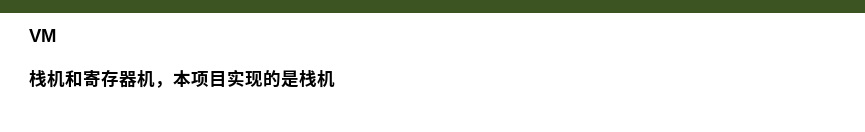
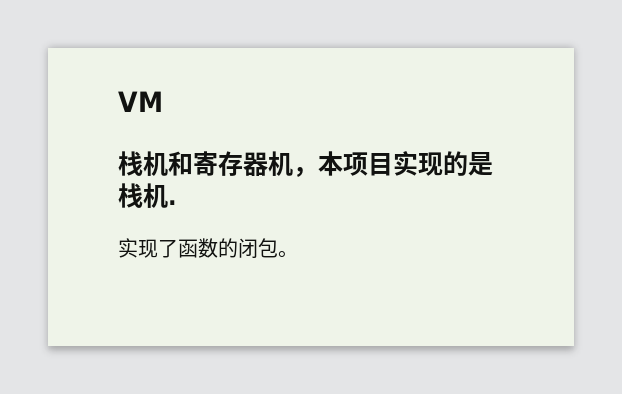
(335, 79) none -> [168,200,177,205] [118,238,298,259] . // 实现了函数的闭包。

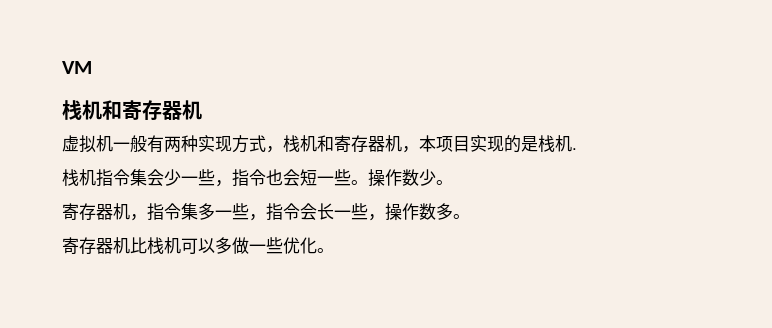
(293, 163) none -> [62,135,402,153] // 虚拟机一般有两种实现方式，栈机和寄存器机
[118,238,278,259] 实现了函数的闭包 -> [62,169,453,187] [62,203,470,221] [62,237,317,255] 栈机指令集会少一些，指令也会短一些。操作数少。 // 寄存器机，指令集多一些，指令会长一些，操作数多。 // 寄存器机比栈机可以多做一些优化

